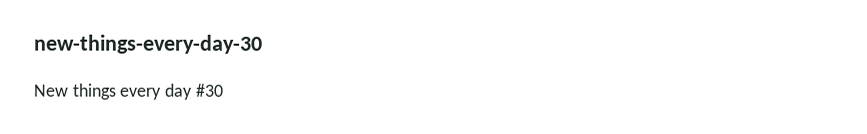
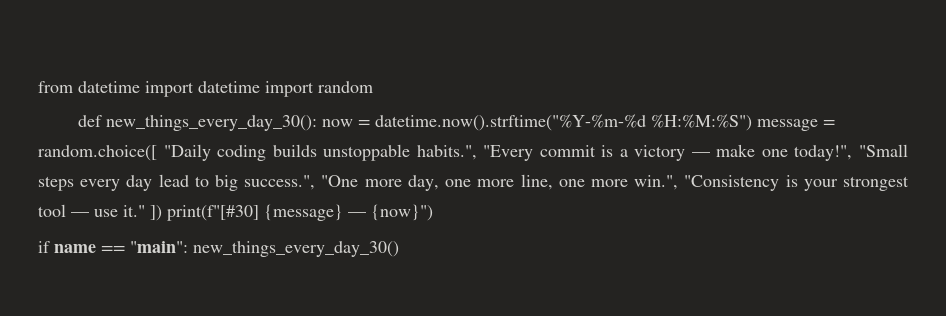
[34,34,263,54] [33,83,223,100] new-things-every-day-30 // New things every day #30 -> [38,81,373,97] [77,114,835,131] [38,144,908,161] [38,174,910,191] [38,204,433,221] [38,241,399,257] from datetime import datetime import random // def new_things_every_day_30(): now = datetime.now().strftime("%Y-%m-%d %H:%M:%S") message = random.choice([ "Daily coding builds unstoppable habits.", "Every commit is a victory — make one today!", "Small steps every day lead to big success.", "One more day, one more line, one more win.", "Consistency is your strongest tool — use it." ]) print(f"[#30] {message} — {now}") // if name == "main": new_things_every_day_30()

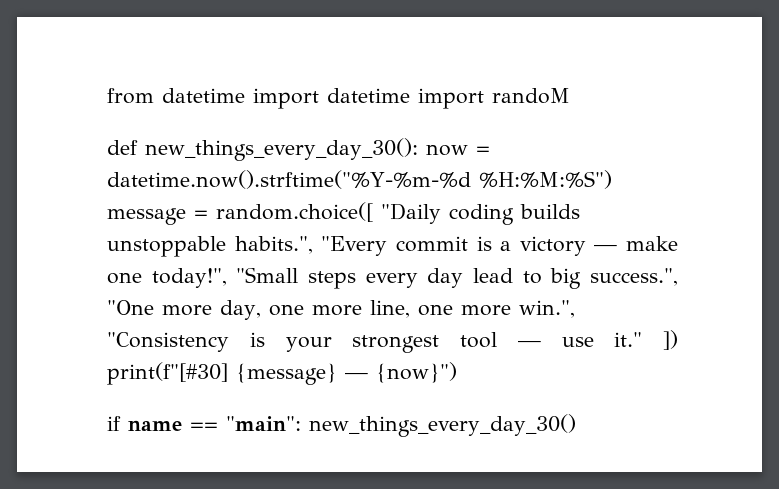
[318,81,373,93] random -> [492,88,570,104] randoM

